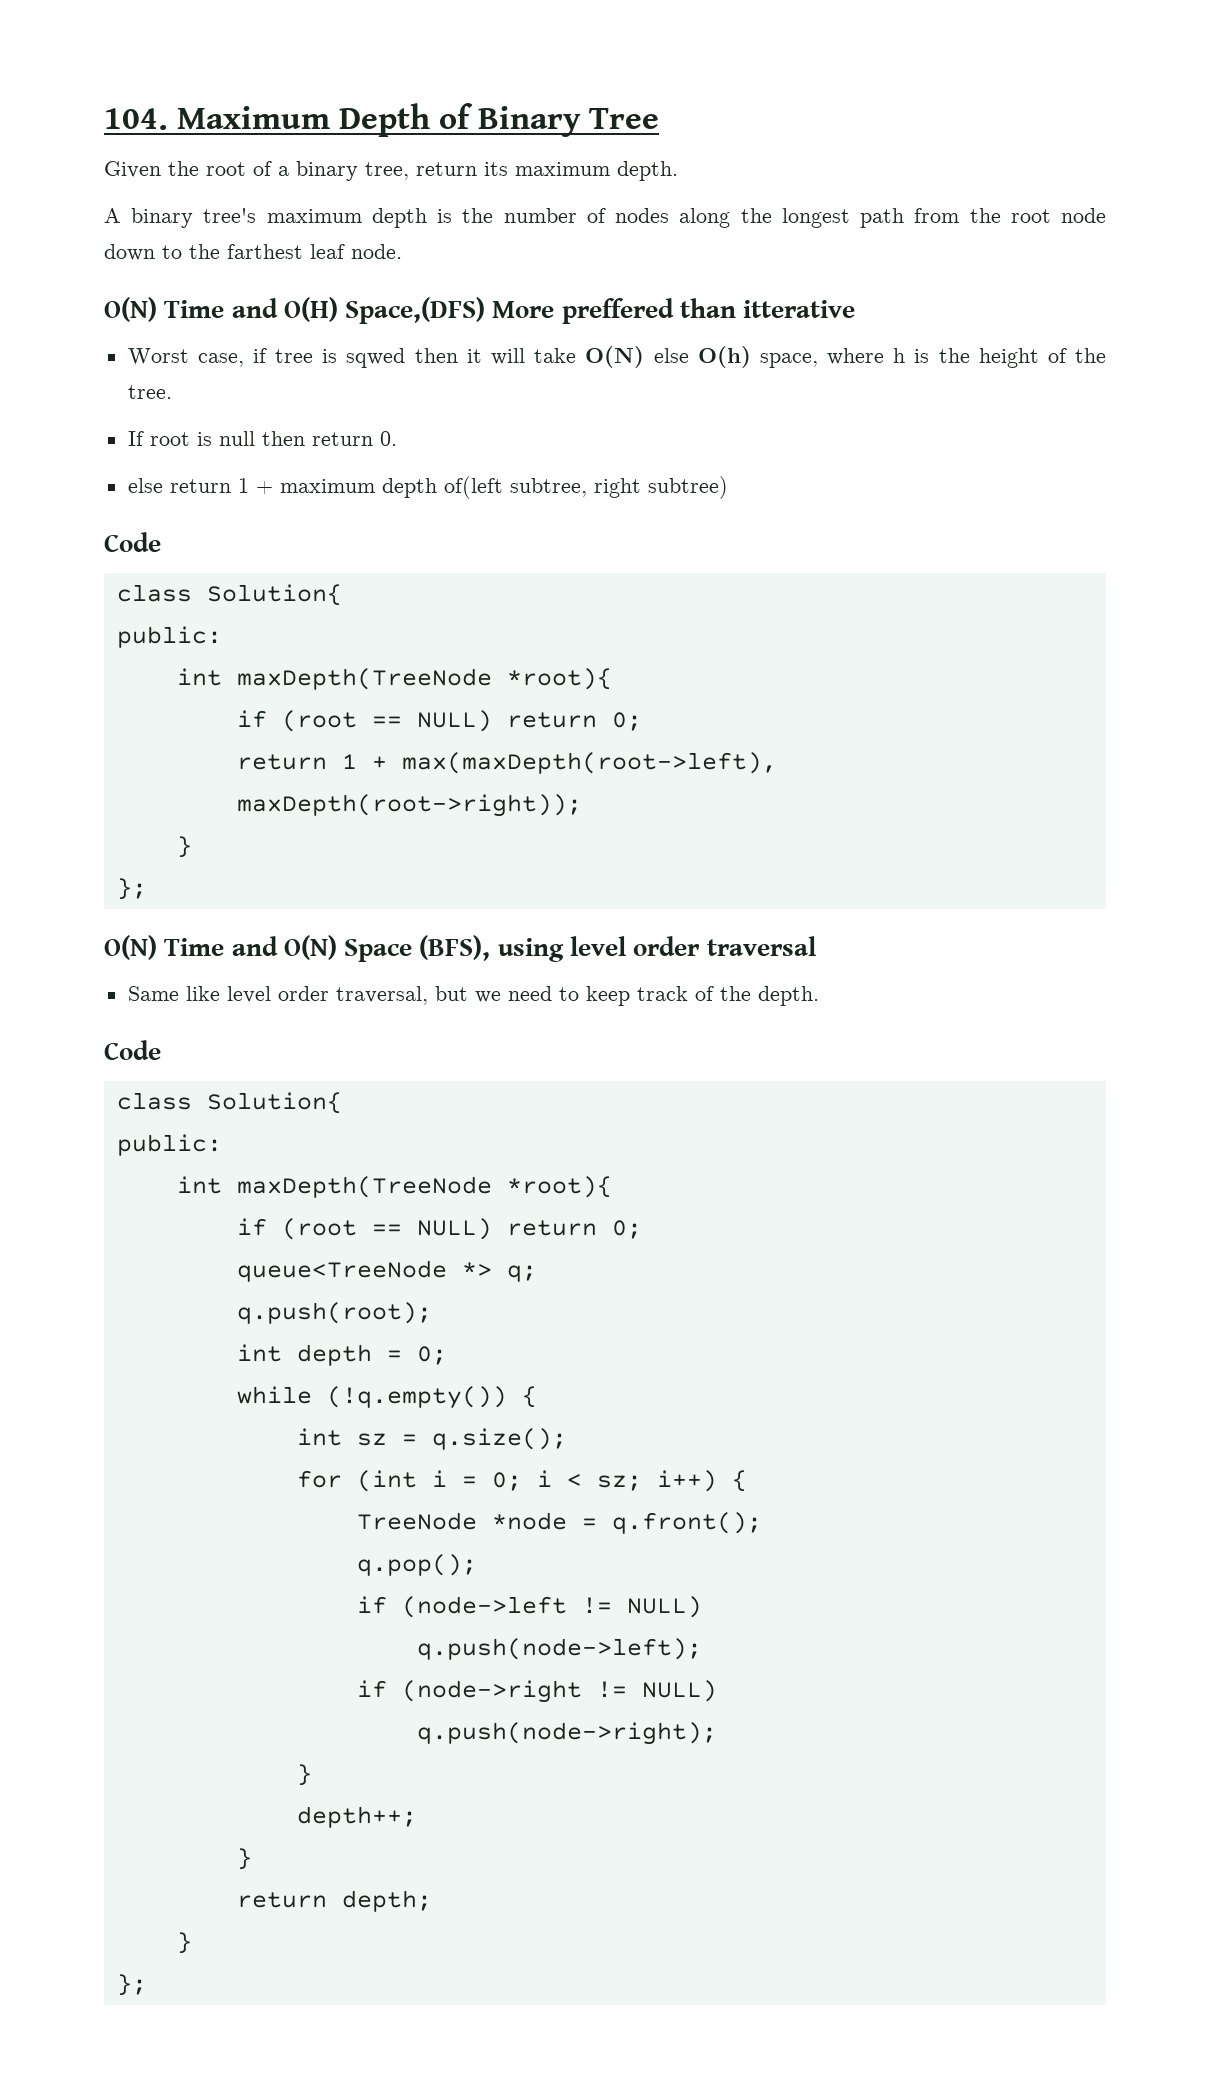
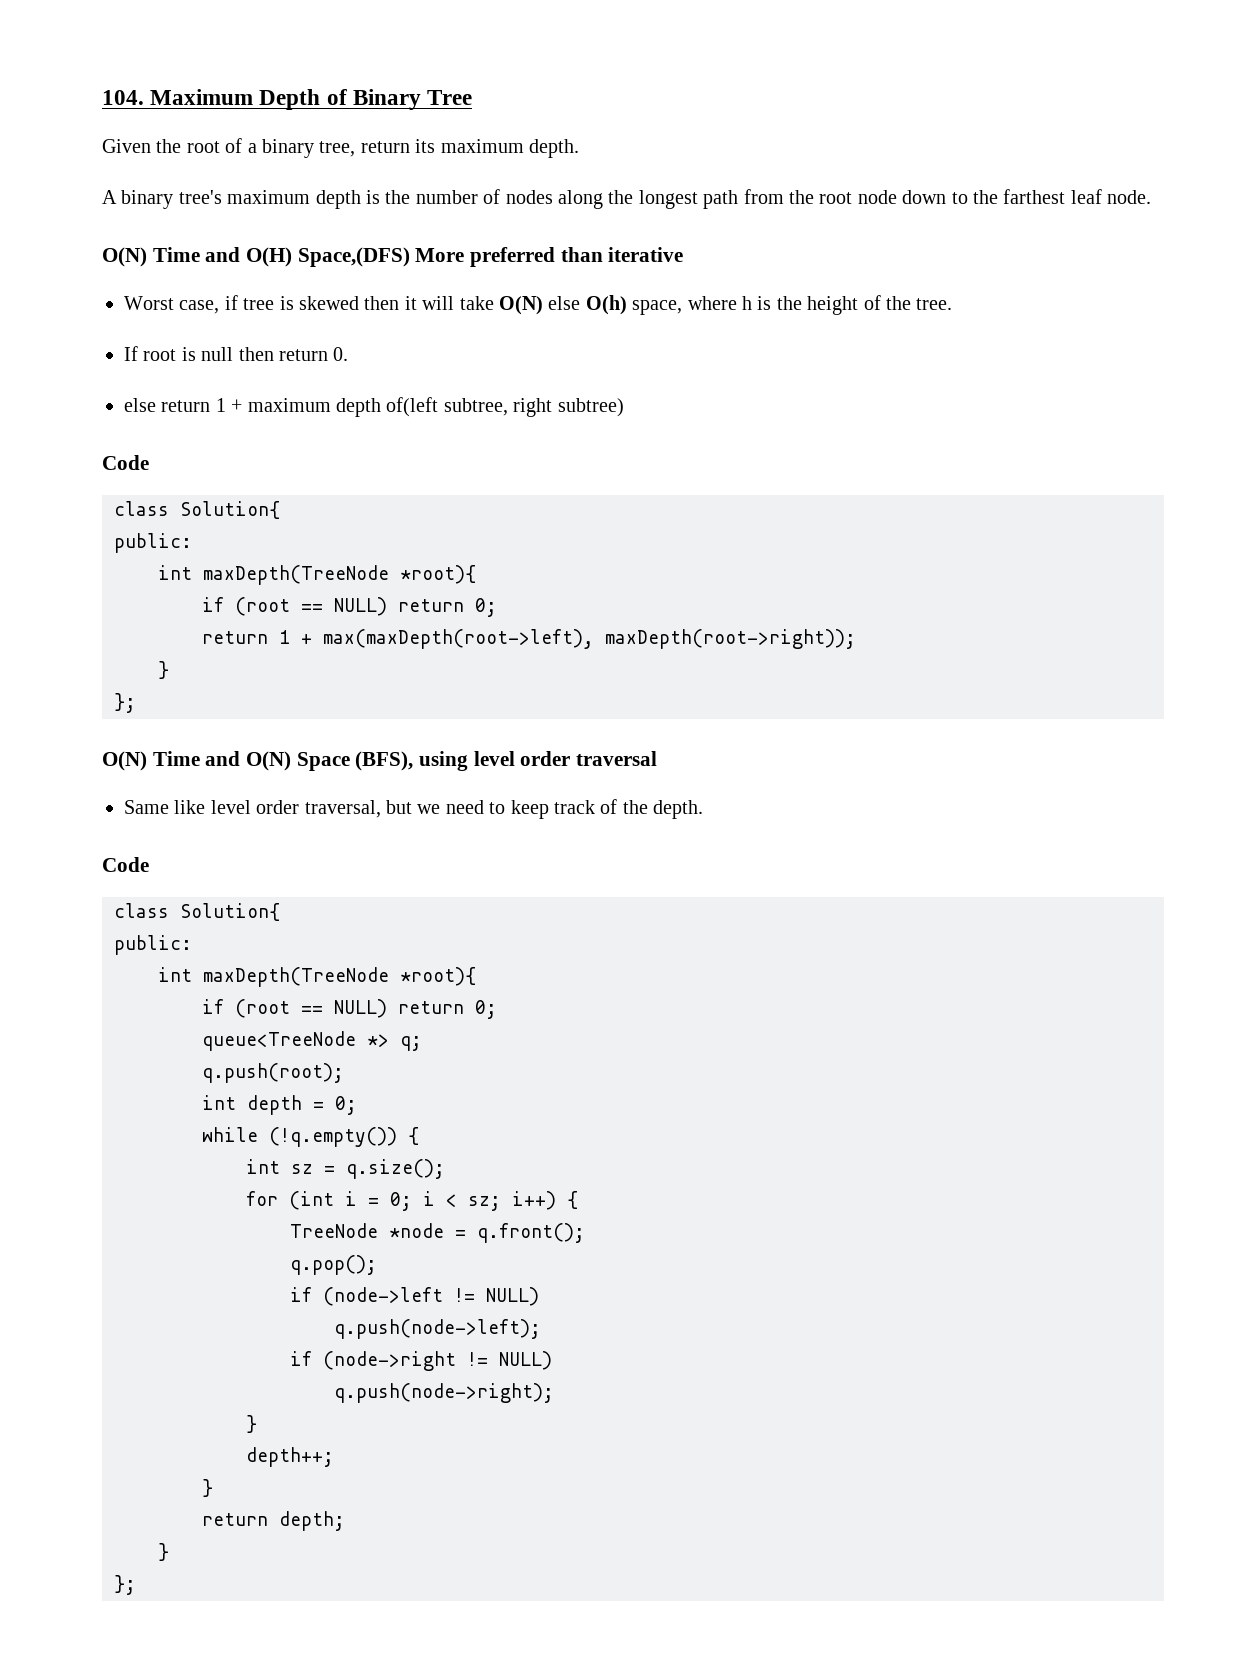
[561,298,856,324] preffered than itterative -> [470,247,684,267] preferred than iterative
[346,348,406,368] sqwed -> [299,296,359,310] skewed

